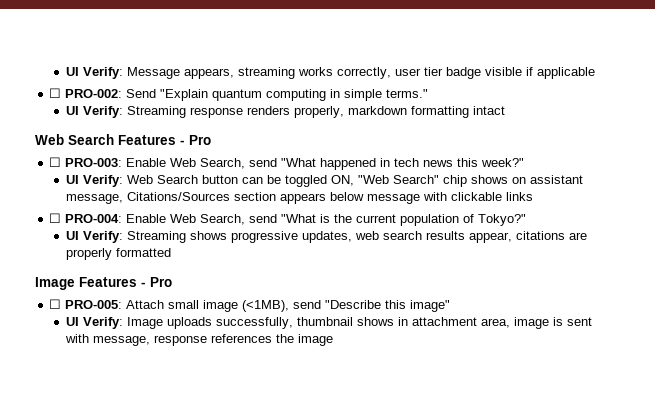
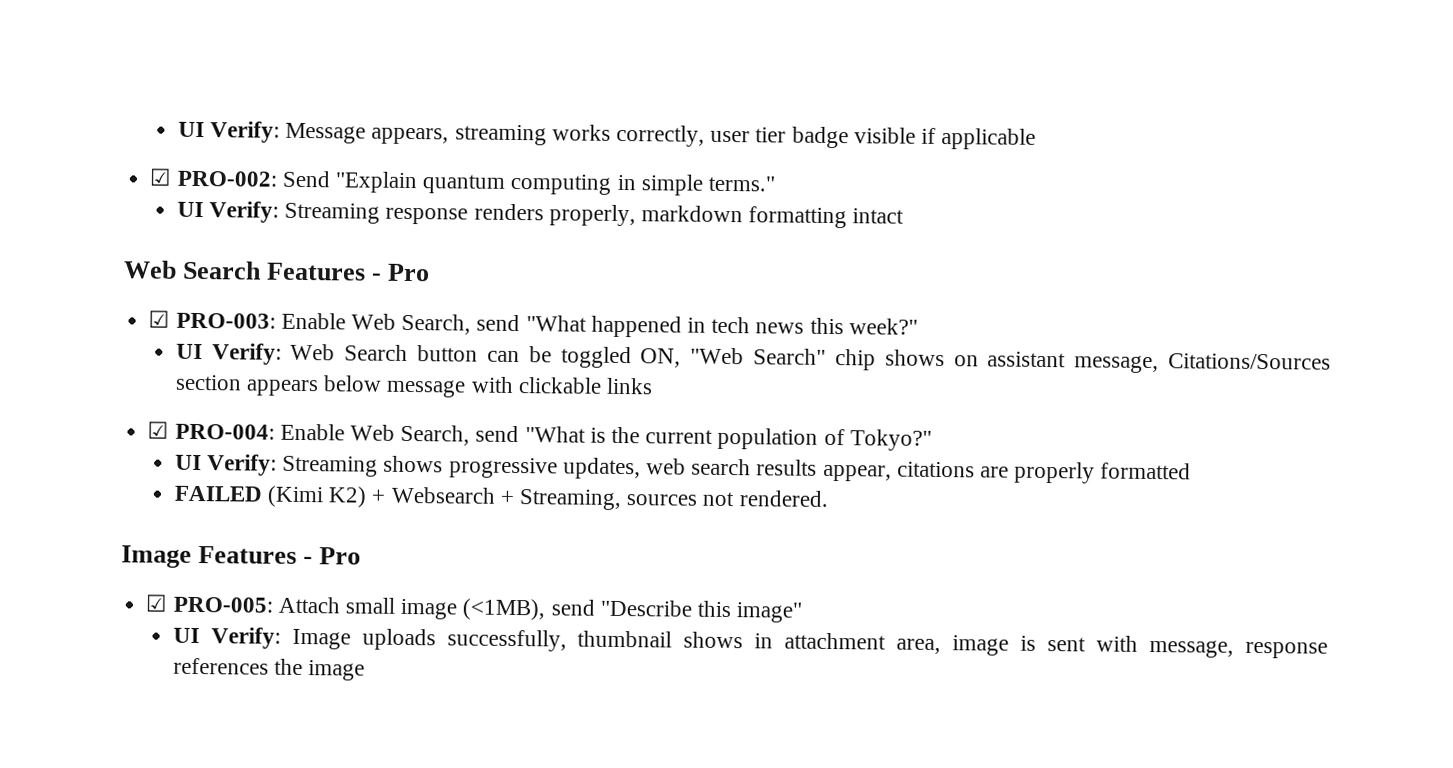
[49,88,62,98] ☐ -> [149,168,173,186] ☑
[49,157,62,167] ☐ -> [148,310,171,328] ☑
[49,213,62,223] ☐ -> [147,421,170,439] ☑
(172, 252) none -> [173,485,828,511] // FAILED (Kimi K2) + Websearch + Streaming, sources not rendered.
[49,299,62,309] ☐ -> [145,594,168,612] ☑

